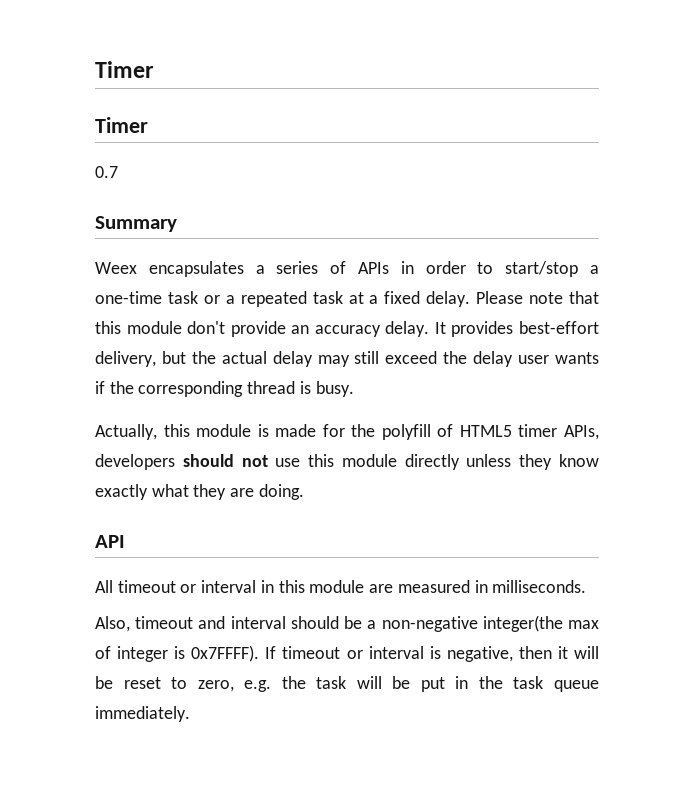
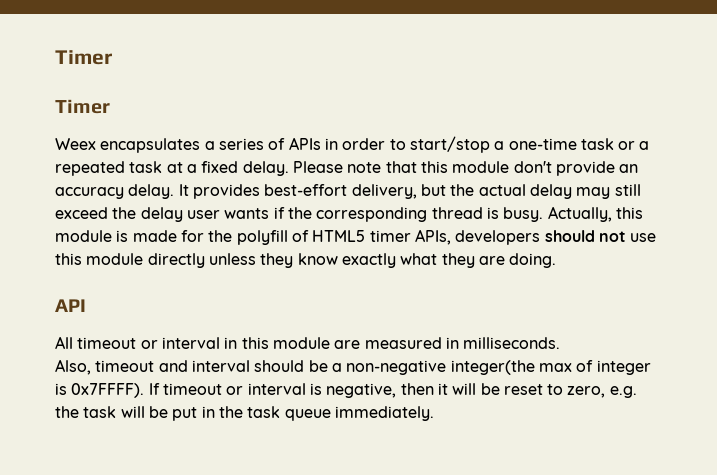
[95,166,118,178] [95,216,177,232] // 0.7 // Summary -> (110, 106) none
(354, 389) // -> (544, 214) none

